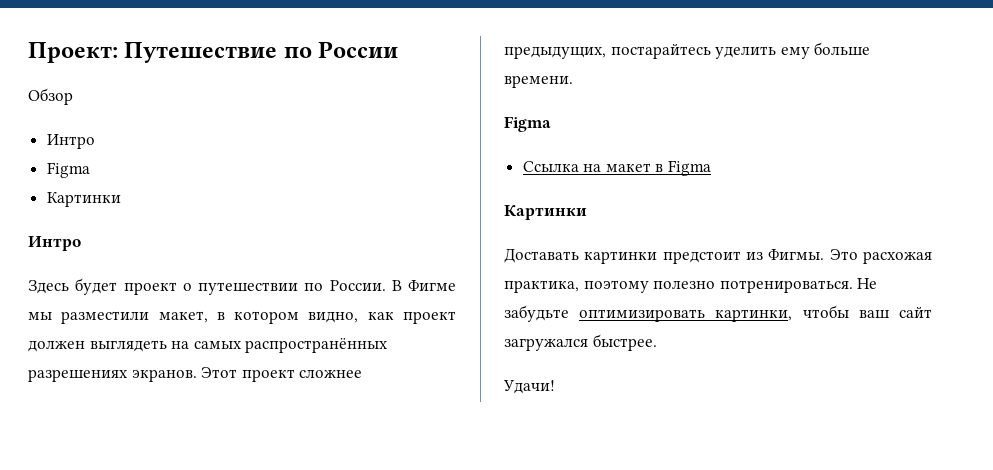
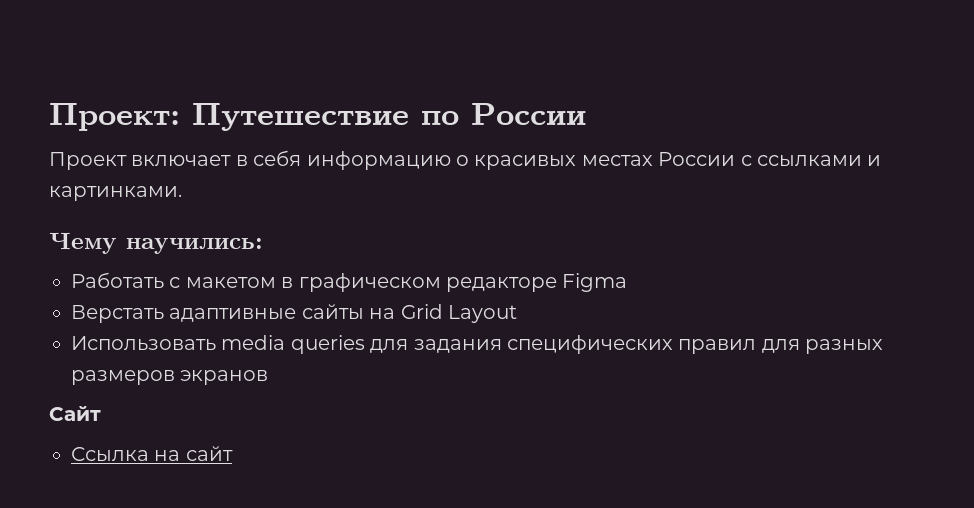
[28,88,73,105] [46,134,95,149] [46,162,90,178] [46,192,121,207] [28,236,81,251] [28,278,456,295] [28,311,456,324] [28,338,389,353] [28,367,363,382] [504,42,871,59] [504,75,573,88] [504,116,551,132] [522,160,712,176] [504,205,587,220] [504,248,932,264] [504,278,878,293] [504,305,932,322] [504,334,657,351] [503,380,555,394] Обзор // Интро // Figma // Картинки // Интро // Здесь будет проект о путешествии по России. В Фигме мы разместили макет, в котором видно, как проект должен выглядеть на самых распространённых разрешениях экранов. Этот проект сложнее предыдущих, постарайтесь уделить ему больше времени. // Figma // Ссылка на макет в Figma // Картинки // Доставать картинки предстоит из Фигмы. Это расхожая практика, поэтому полезно потренироваться. Не забудьте оптимизировать картинки, чтобы ваш сайт загружался быстрее. // Удачи! -> [49,150,882,170] [49,186,182,201] [49,232,263,254] [71,272,628,292] [71,304,517,323] [71,335,884,354] [71,370,269,385] [49,406,101,421] [71,446,233,462] Проект включает в себя информацию о красивых местах России с ссылками и картинками. // Чему научились: // Работать с макетом в графическом редакторе Figma // Верстать адаптивные сайты на Grid Layout // Использовать media queries для задания специфических правил для разных размеров экранов // Сайт // Ссылка на сайт

